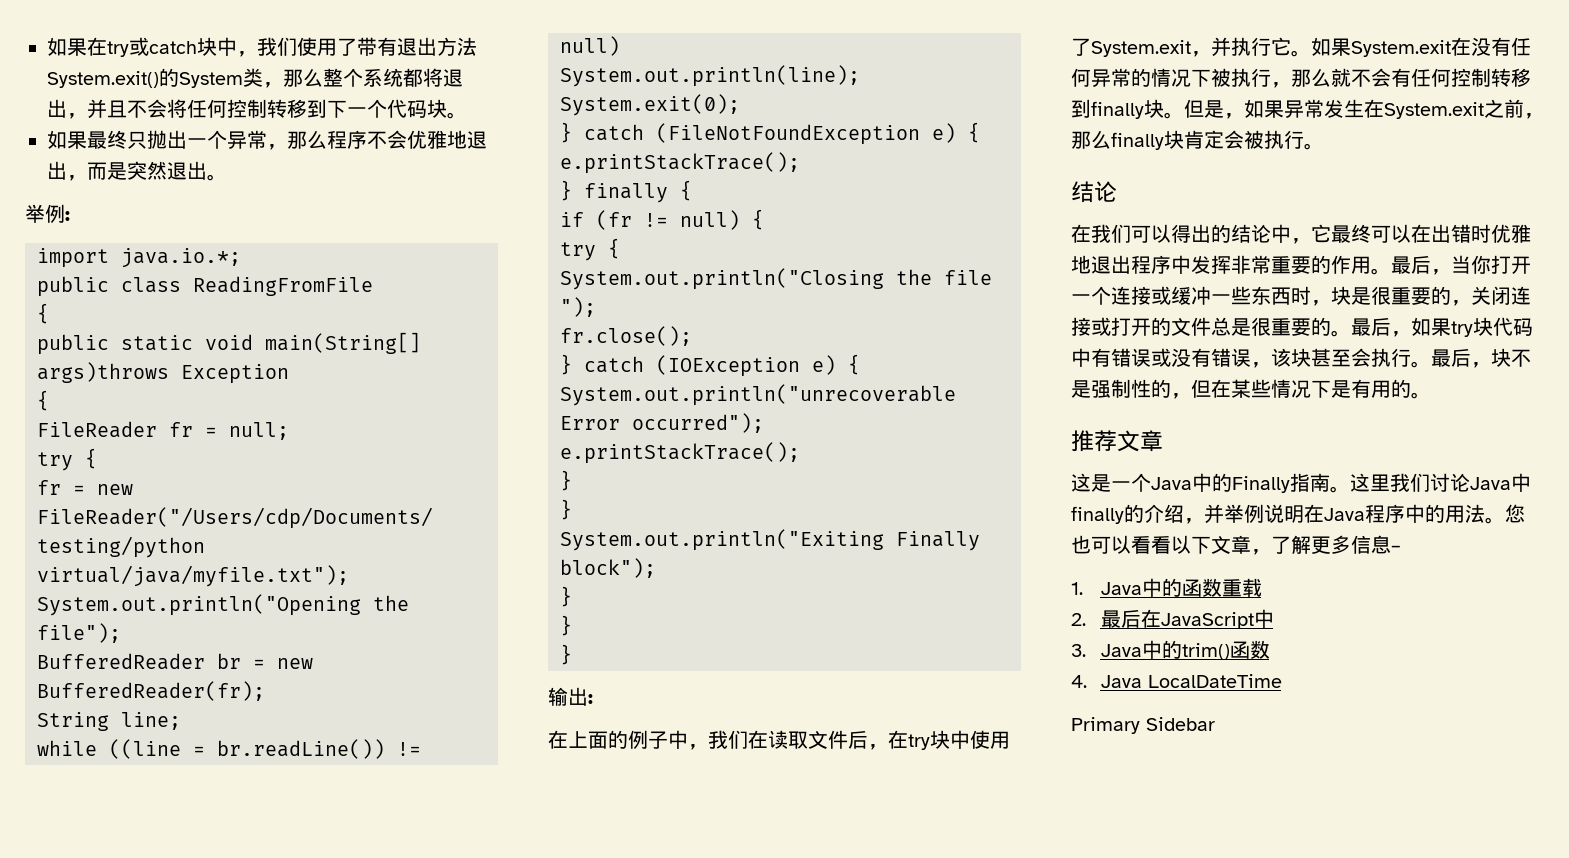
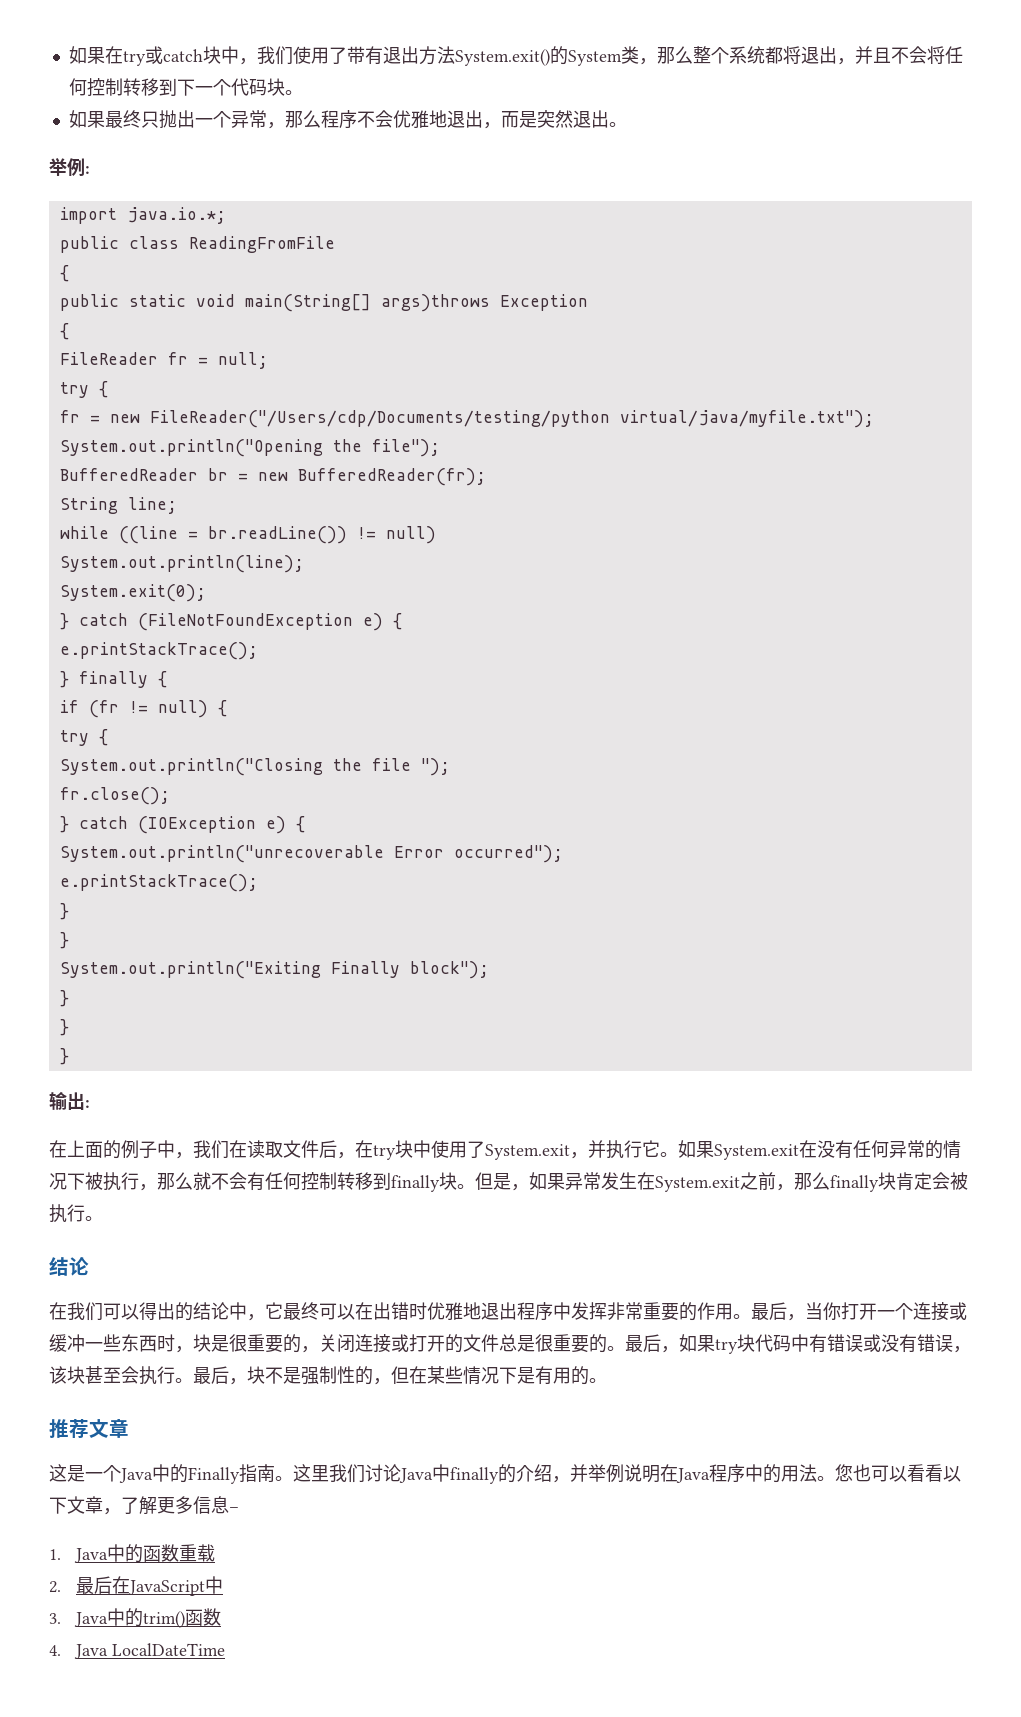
[1071,717,1215,734] // Primary Sidebar -> (226, 1649) none

